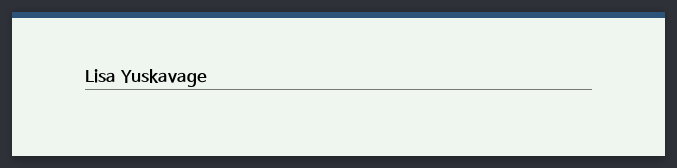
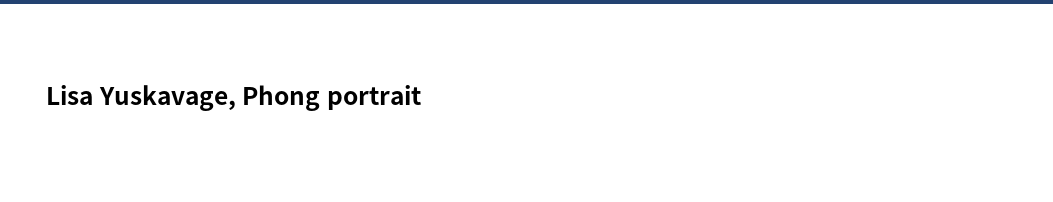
[119,69,207,87] Yuskavage -> [98,85,421,111] Yuskavage, Phong portrait

